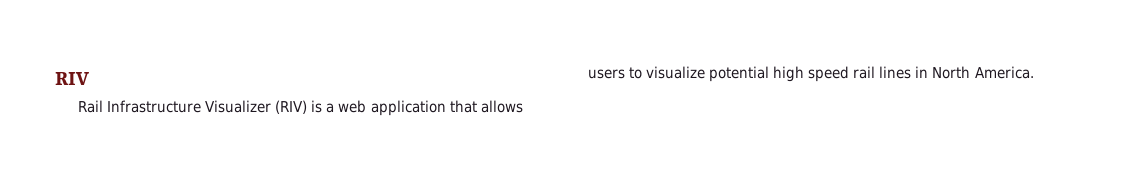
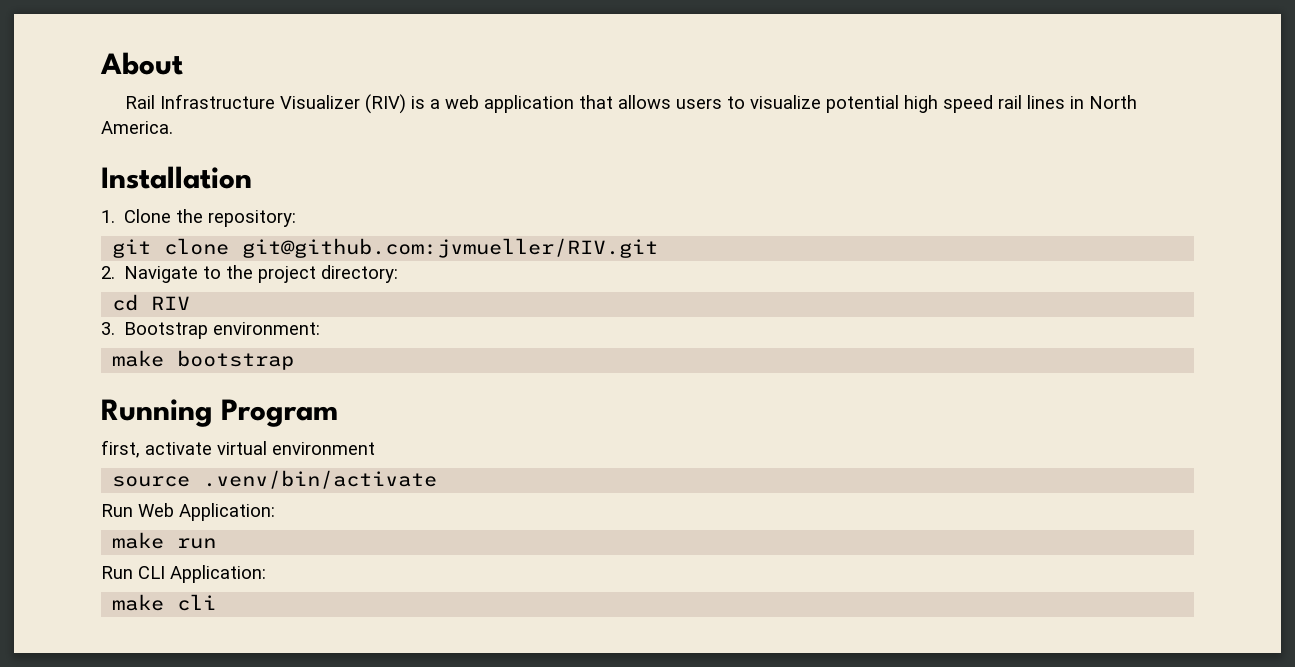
[55,72,89,85] RIV -> [100,52,183,75] About
(1034, 72) none -> [101,166,252,189] [101,209,297,227] [112,238,659,258] [101,265,399,283] [112,294,191,311] [101,322,321,339] [112,350,295,370] [101,399,339,427] [101,440,375,458] [112,470,438,489] [101,503,275,521] [112,532,217,549] [101,565,266,583] [112,594,217,611] // Installation // 1. Clone the repository: // git clone git@github.com:jvmueller/RIV.git // 2. Navigate to the project directory: // cd RIV // 3. Bootstrap environment: // make bootstrap // Running Program // first, activate virtual environment // source .venv/bin/activate // Run Web Application: // make run // Run CLI Application: // make cli

